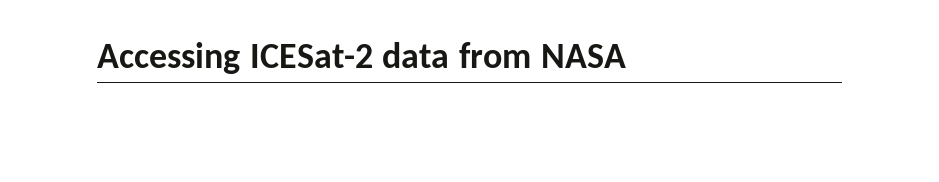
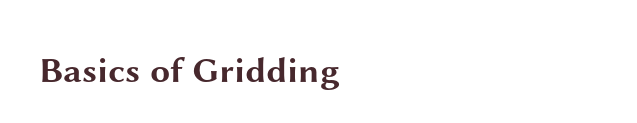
[97,42,626,74] Accessing ICESat-2 data from NASA -> [39,57,341,90] Basics of Gridding

